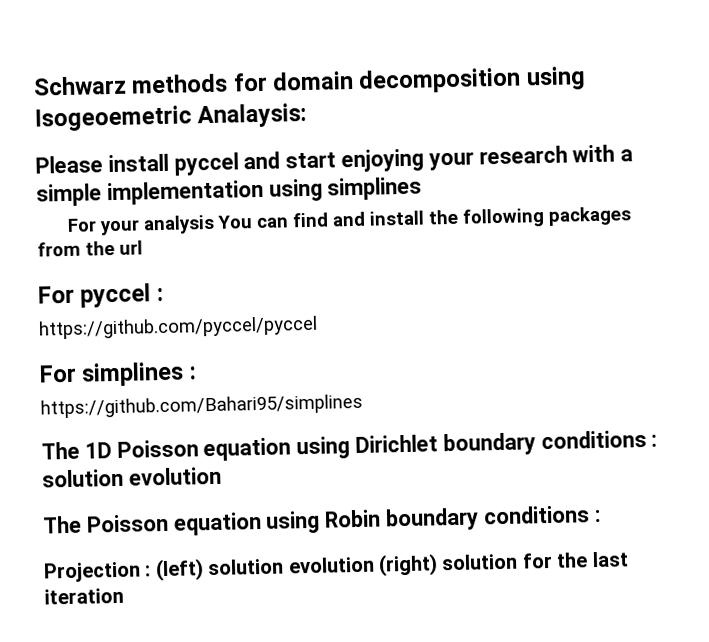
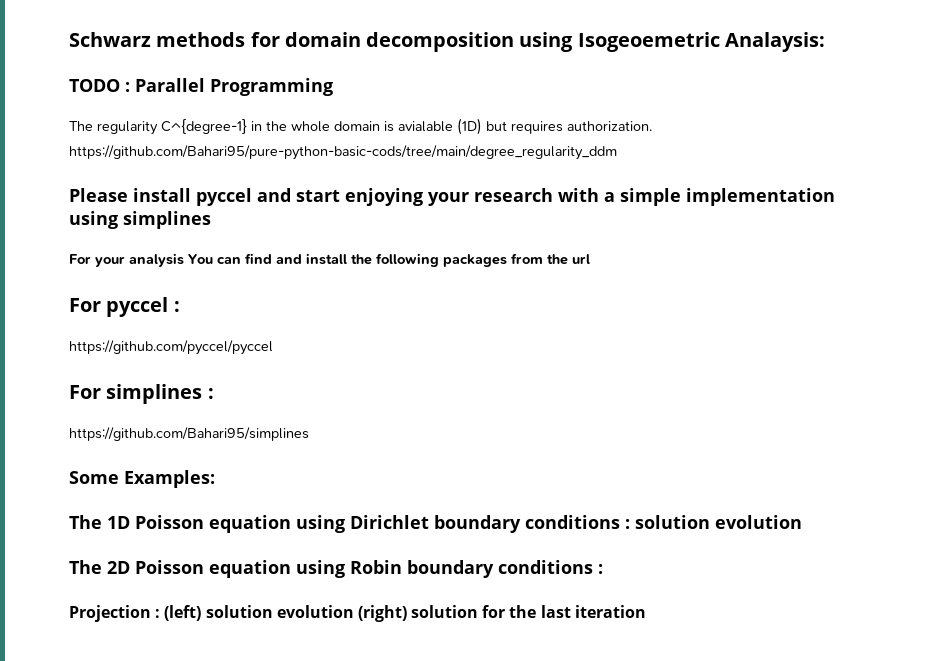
(308, 115) none -> [69,78,333,96] [69,118,652,135] [69,145,617,160] // TODO : Parallel Programming // The regularity C^{degree-1} in the whole domain is avialable (1D) but requires authorization. https://github.com/Bahari95/pure-python-basic-cods/tree/main/degree_regularity_ddm
(363, 406) none -> [69,470,215,488] // Some Examples:
(82, 524) none -> [107,561,130,574] 2D

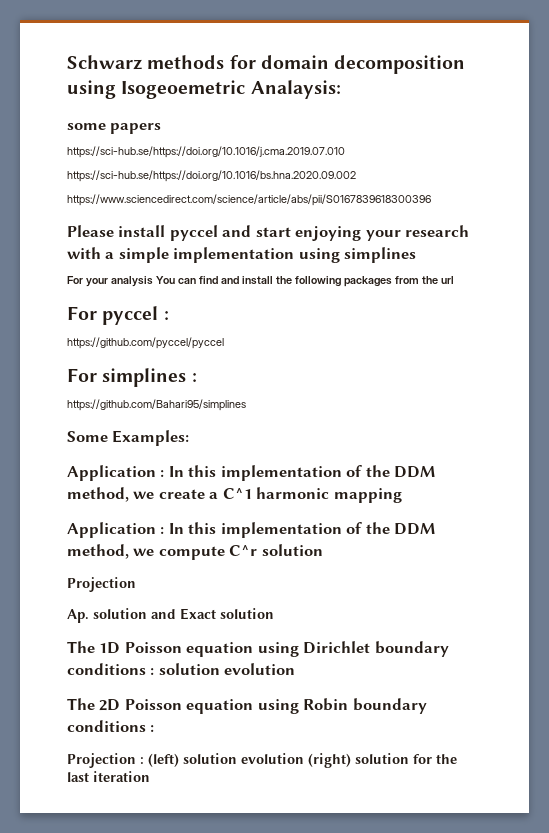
[69,78,333,96] [69,118,652,135] [69,145,617,160] TODO : Parallel Programming // The regularity C^{degree-1} in the whole domain is avialable (1D) but requires authorization. https://github.com/Bahari95/pure-python-basic-cods/tree/main/degree_regularity_ddm -> [67,123,162,134] [67,146,345,158] [67,170,356,182] [67,194,431,206] some papers // https://sci-hub.se/https://doi.org/10.1016/j.cma.2019.07.010 // https://sci-hub.se/https://doi.org/10.1016/bs.hna.2020.09.002 // https://www.sciencedirect.com/science/article/abs/pii/S0167839618300396
(215, 479) none -> [67,465,436,481] [67,487,402,503] [67,522,436,538] [67,544,323,560] [67,577,136,592] [67,608,274,623] // Application : In this implementation of the DDM method, we create a C^1 harmonic mapping // Application : In this implementation of the DDM method, we compute C^r solution // Projection // Ap. solution and Exact solution

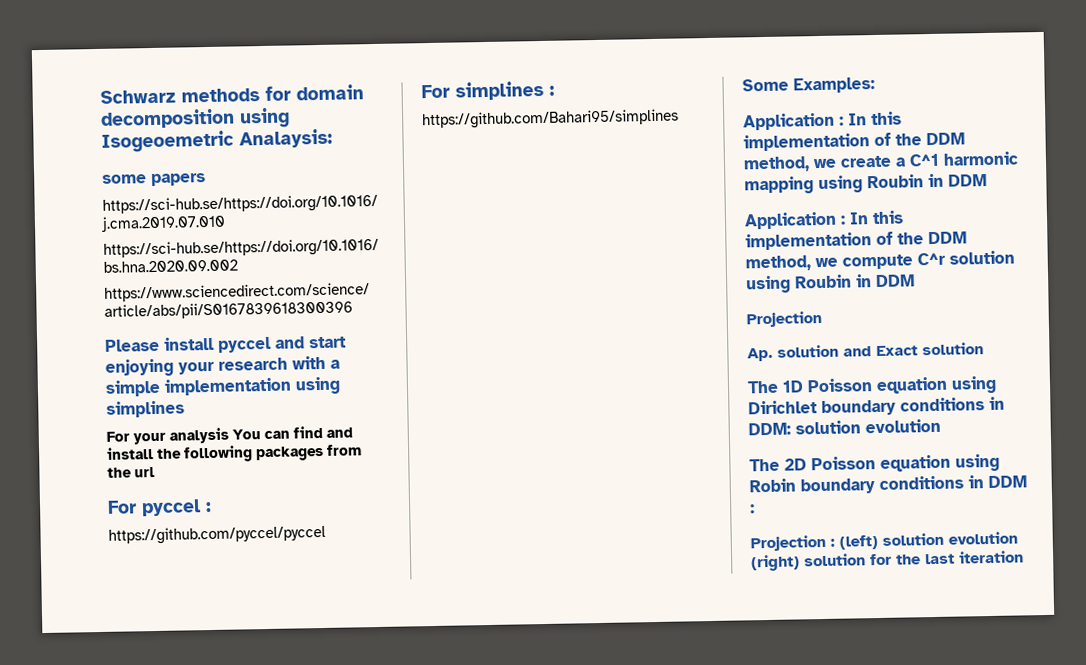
(402, 495) none -> [818,173,987,194] using Roubin in DDM
(323, 550) none -> [746,274,915,294] using Roubin in DDM
[150,668,155,675] : -> [989,396,1005,410] [748,422,791,436] in DDM:
(146, 726) none -> [968,475,1027,489] in DDM

